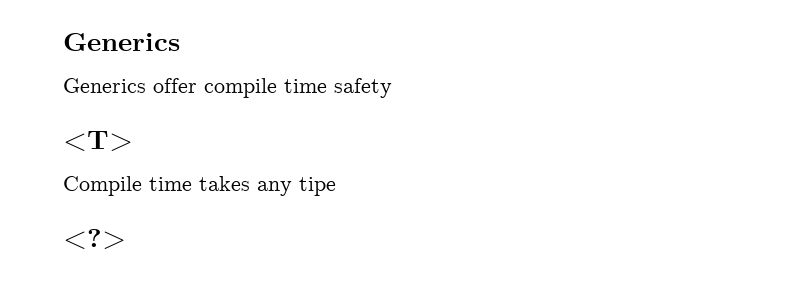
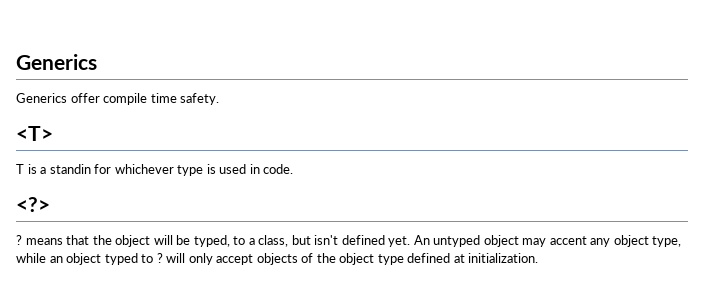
[334,78,392,98] safety -> [180,93,220,105] safety.
[63,176,336,196] [63,229,126,249] Compile time takes any tipe // <?> -> [16,164,294,176] [16,197,50,212] [16,235,682,247] [16,253,539,265] T is a standin for whichever type is used in code. // <?> // ? means that the object will be typed, to a class, but isn't defined yet. An untyped object may accent any object type, while an object typed to ? will only accept objects of the object type defined at initialization.

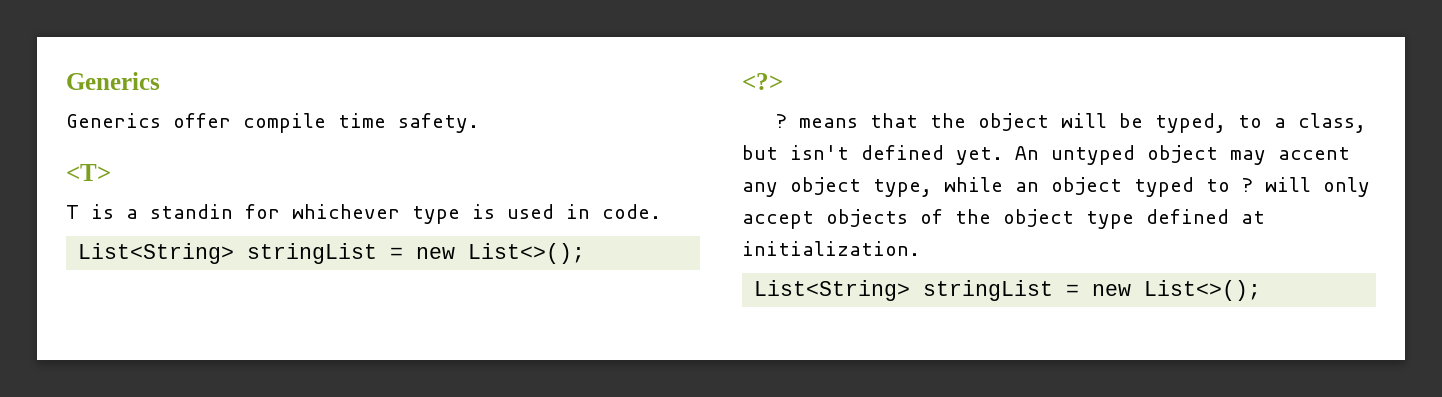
(294, 169) none -> [78,243,586,264] // List<String> stringList = new List<>();
(539, 258) none -> [754,280,1262,301] // List<String> stringList = new List<>();

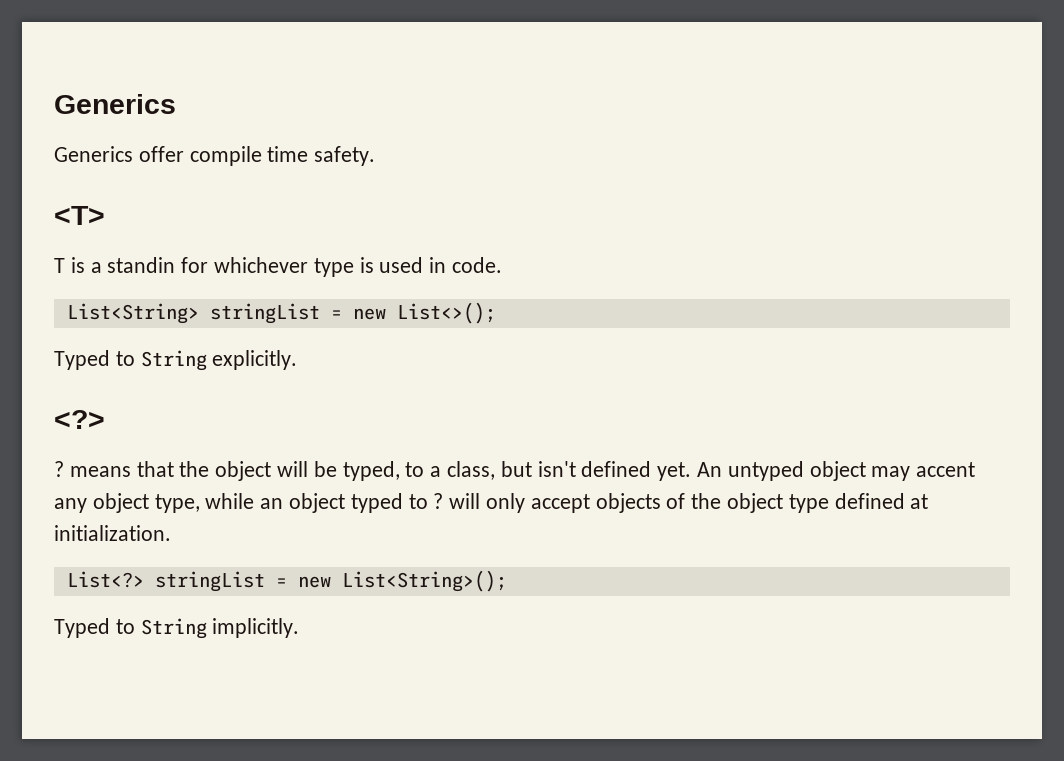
(586, 253) none -> [54,350,298,371] // Typed to String explicitly.
[754,280,1262,301] List<String> stringList = new List<>(); -> [66,570,507,592] [54,618,300,639] List<?> stringList = new List<String>(); // Typed to String implicitly.

